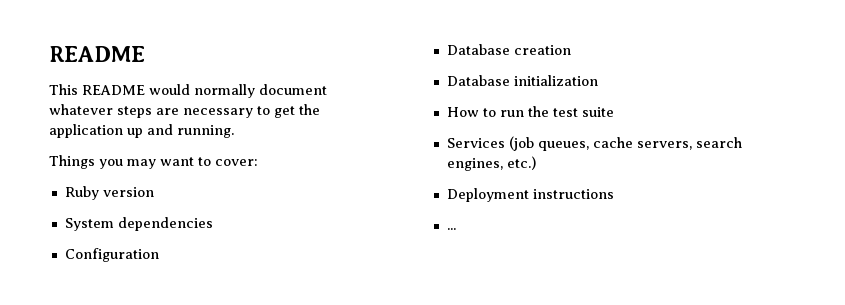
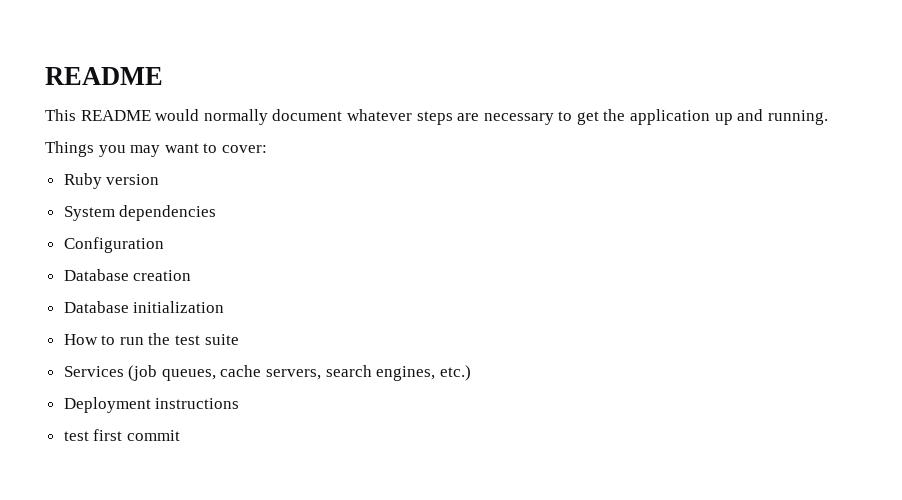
[446,228,456,230] ... -> [63,429,180,441] test first commit

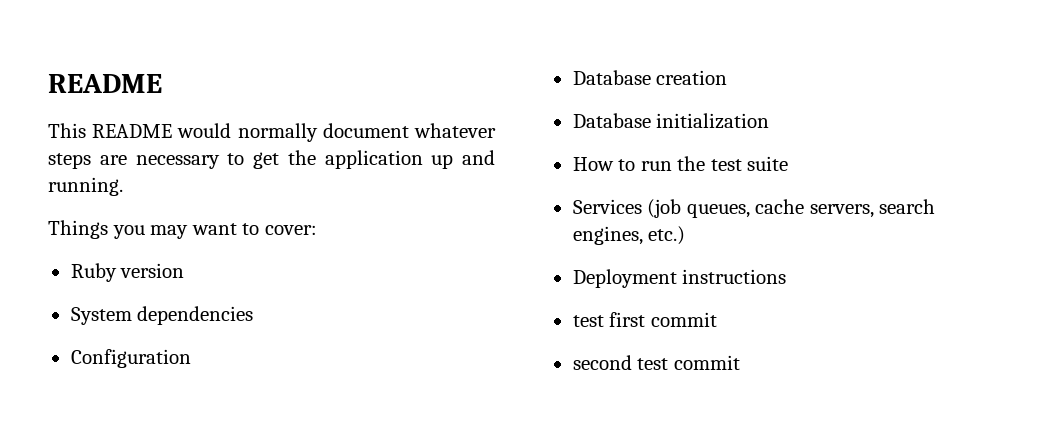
(180, 435) none -> [572,355,740,370] // second test commit

